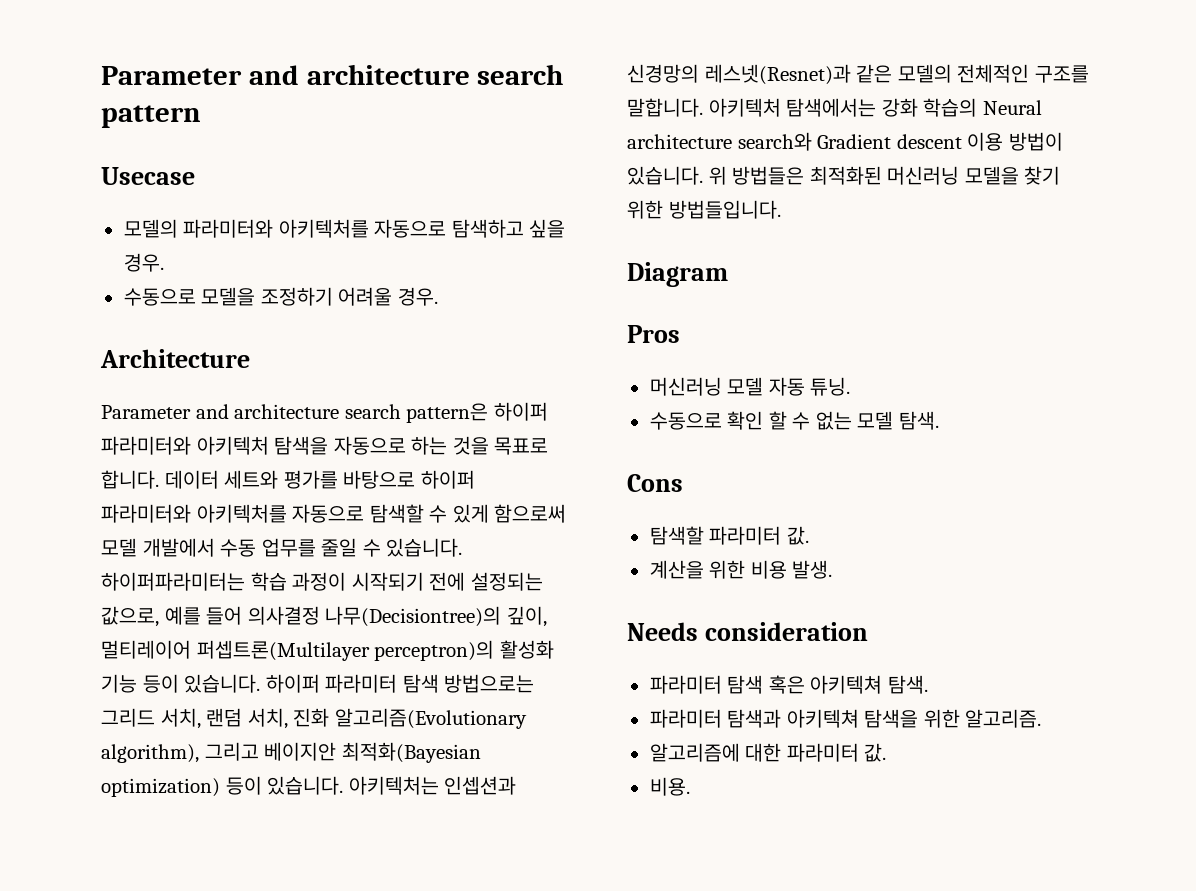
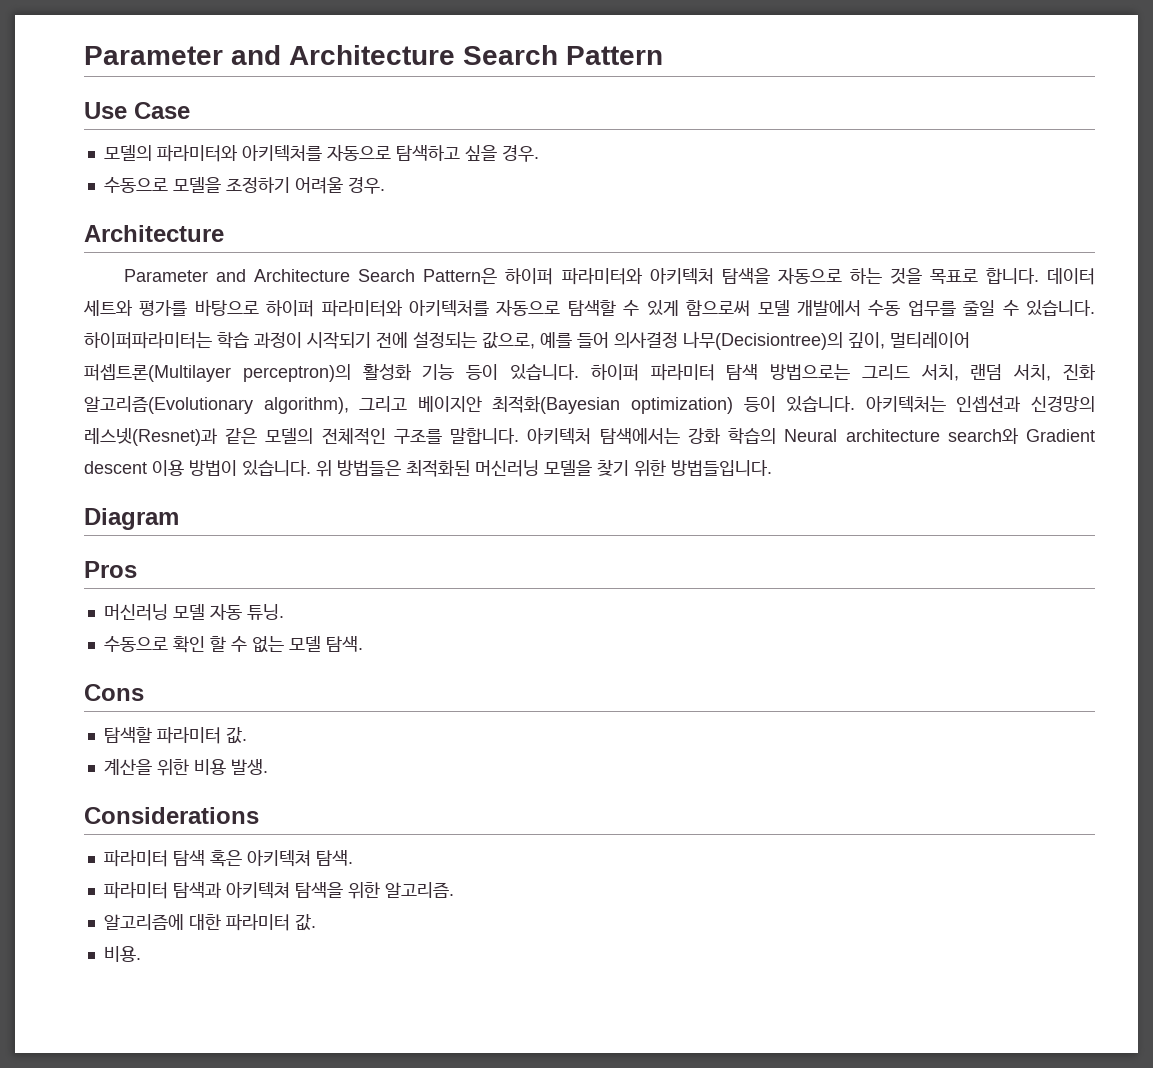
[101,64,564,85] [101,105,201,128] [101,167,195,185] Parameter and architecture search pattern // Usecase -> [84,45,663,65] [84,102,190,119] Parameter and Architecture Search Pattern // Use Case
[234,403,489,423] architecture search pattern은 -> [254,268,498,284] Architecture Search Pattern은
[627,622,868,641] Needs consideration -> [84,807,259,824] Considerations

